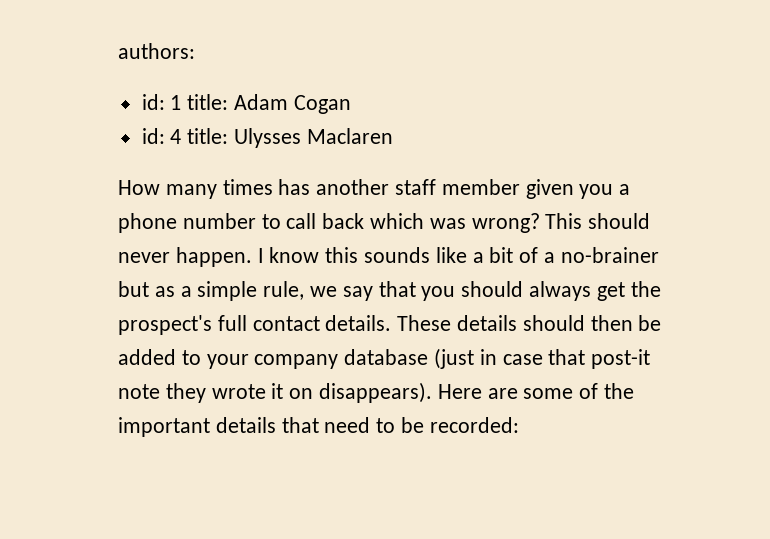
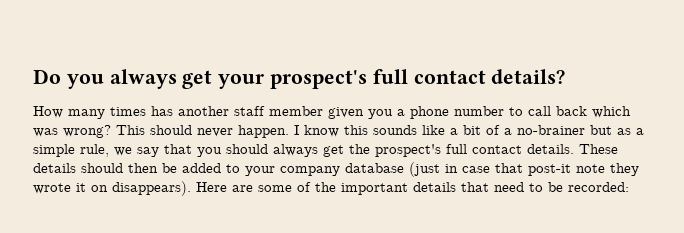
[118,43,195,59] [141,94,351,114] [141,128,393,148] authors: // id: 1 title: Adam Cogan // id: 4 title: Ulysses Maclaren -> [33,69,566,89] Do you always get your prospect's full contact details?

